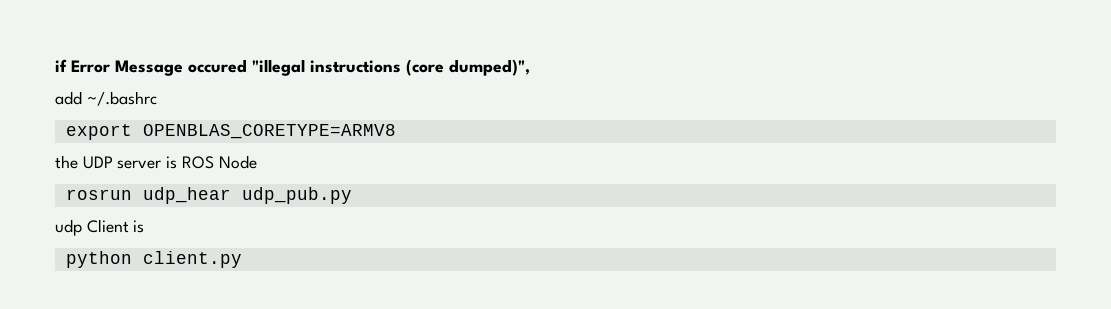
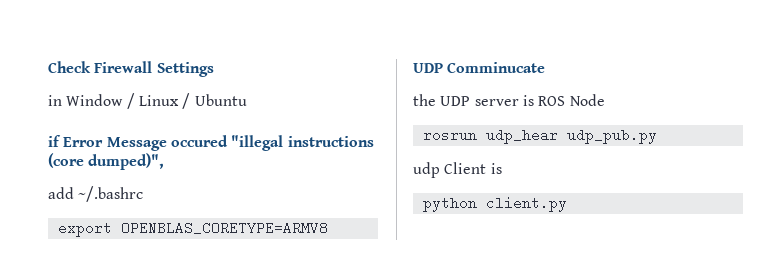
(55, 65) none -> [48,61,214,77] [48,93,247,109] Check Firewall Settings // in Window / Linux / Ubuntu //
(396, 131) none -> [413,62,546,73] // UDP Comminucate

